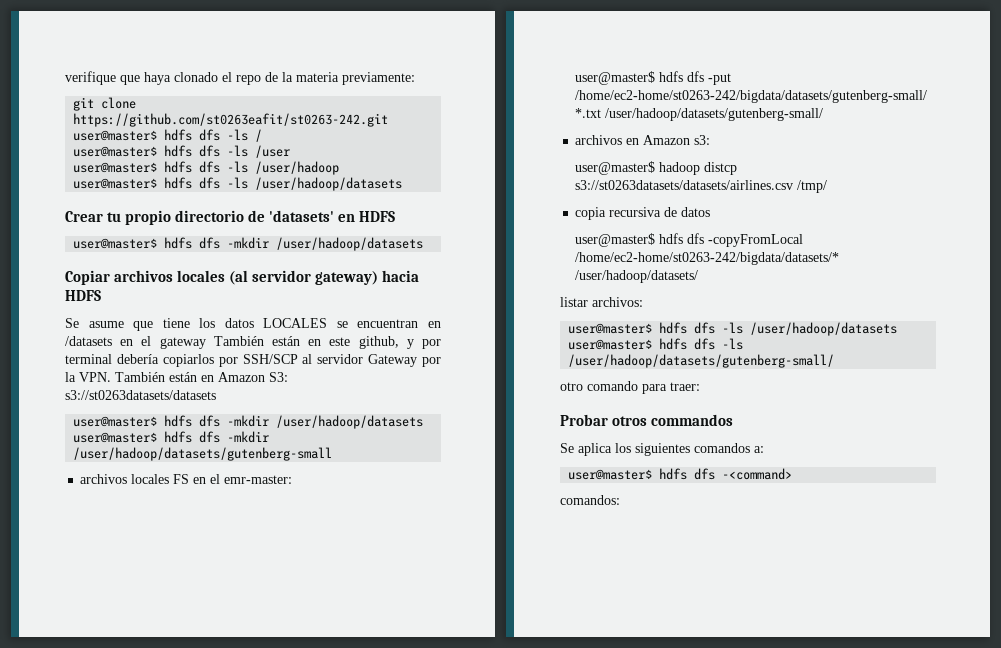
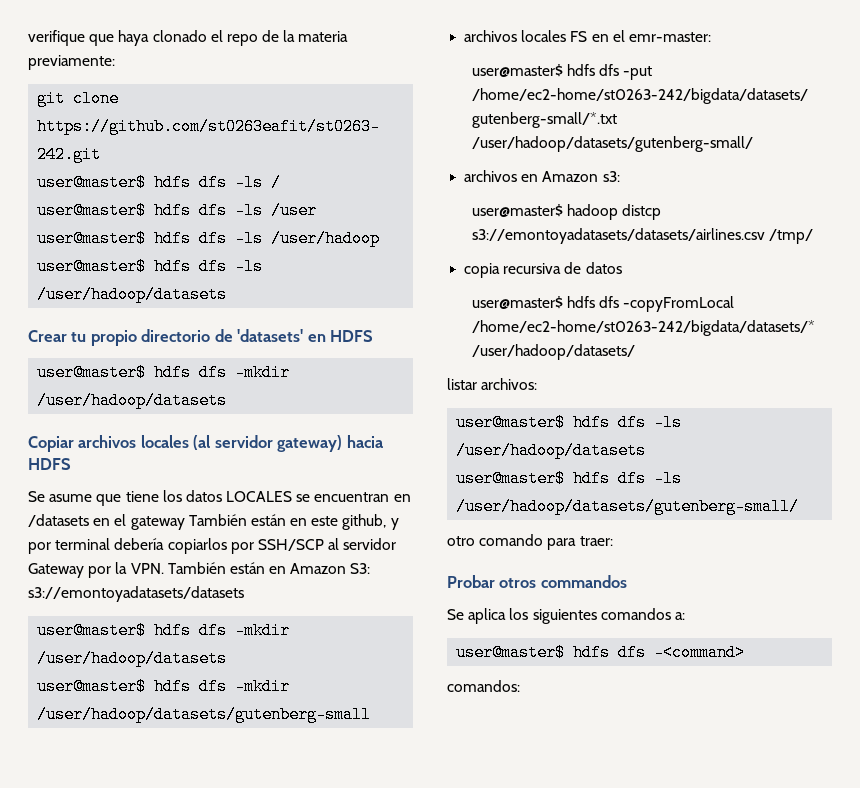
[65,390,216,400] s3://st0263datasets/datasets -> [28,586,244,602] s3://emontoyadatasets/datasets
[575,180,794,190] s3://st0263datasets/datasets/airlines.csv -> [471,228,765,244] s3://emontoyadatasets/datasets/airlines.csv

